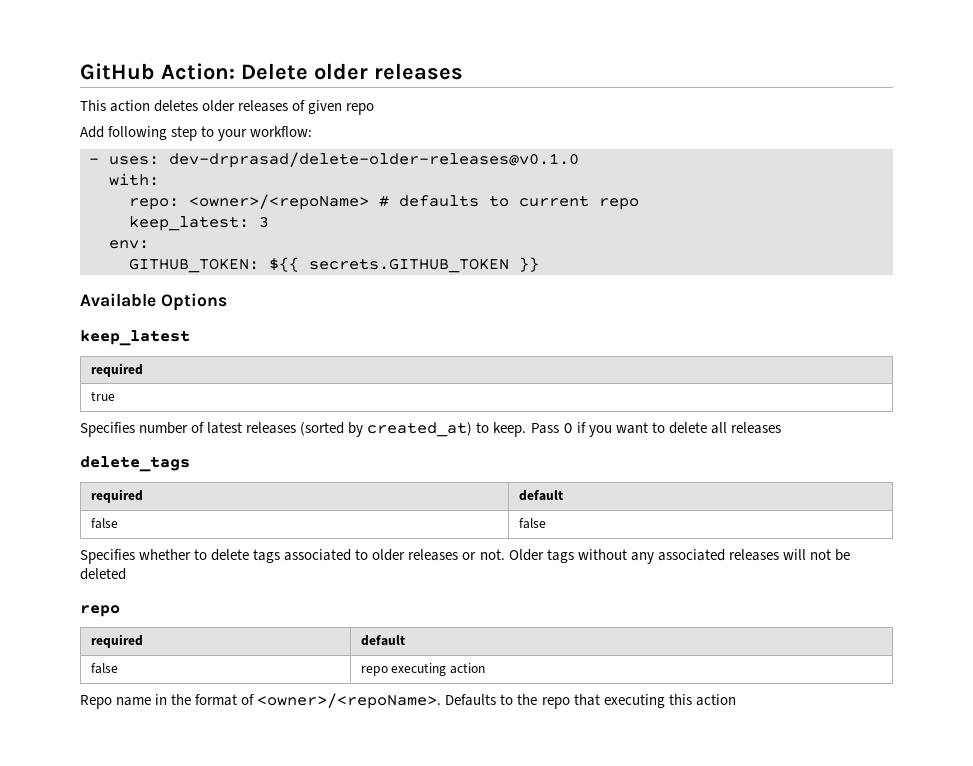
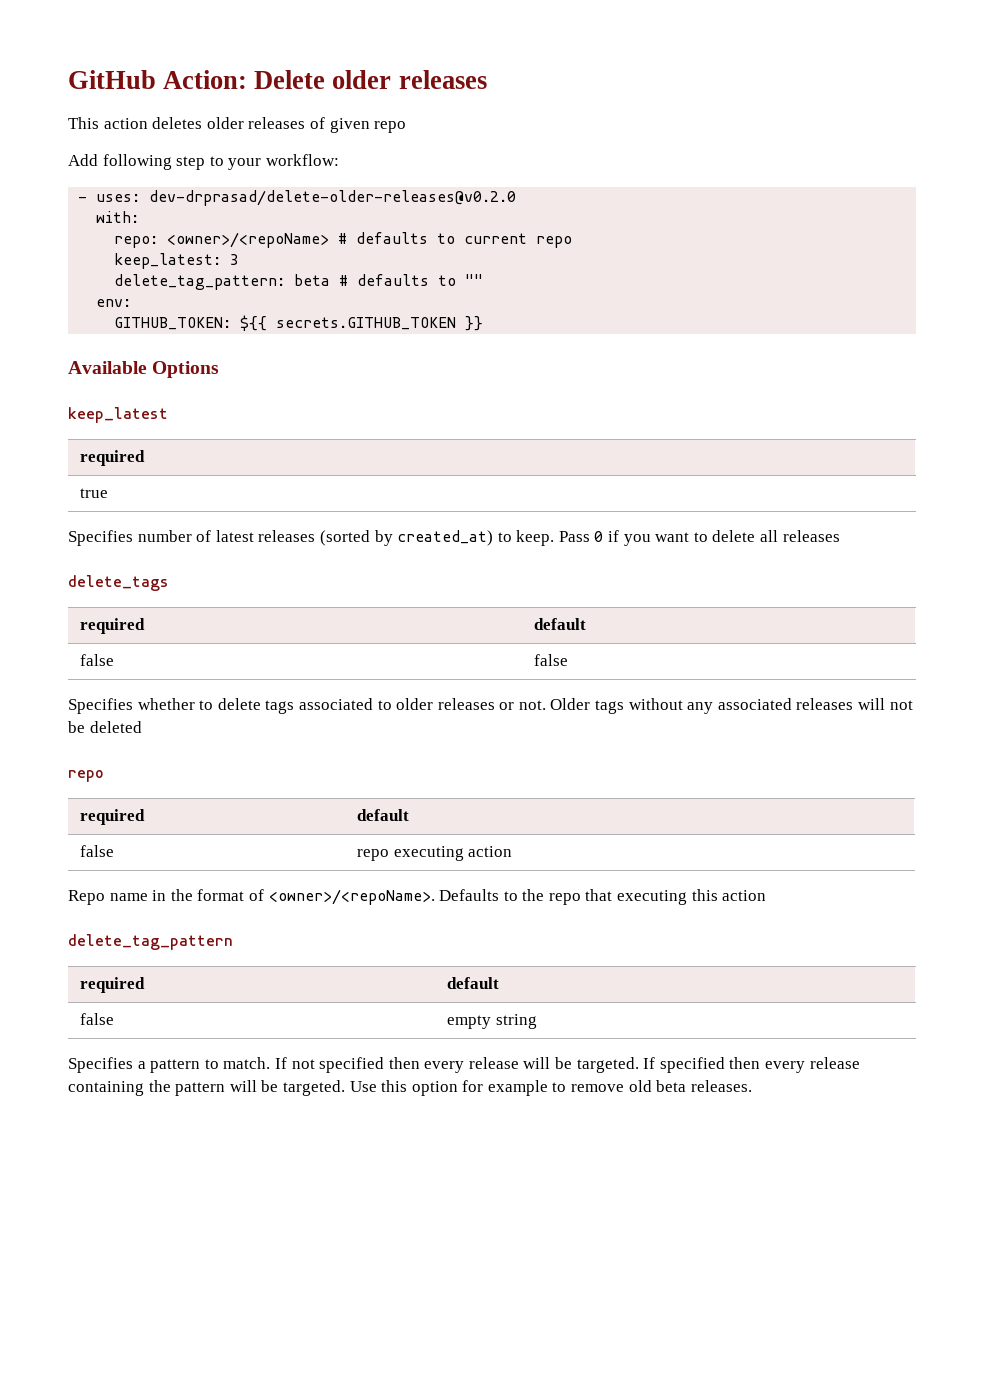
[169,152,579,168] dev-drprasad/delete-older-releases@v0.1.0 -> [149,190,517,206] dev-drprasad/delete-older-releases@v0.2.0
(269, 222) none -> [114,274,484,290] // delete_tag_pattern: beta # defaults to ""
(736, 700) none -> [68,934,233,950] [80,977,146,993] [447,977,500,989] [80,1013,115,1025] [447,1014,537,1029] [68,1057,860,1073] [68,1080,752,1096] // delete_tag_pattern // required | default // false | empty string // Specifies a pattern to match. If not specified then every release will be targeted. If specified then every release containing the pattern will be targeted. Use this option for example to remove old beta releases.

